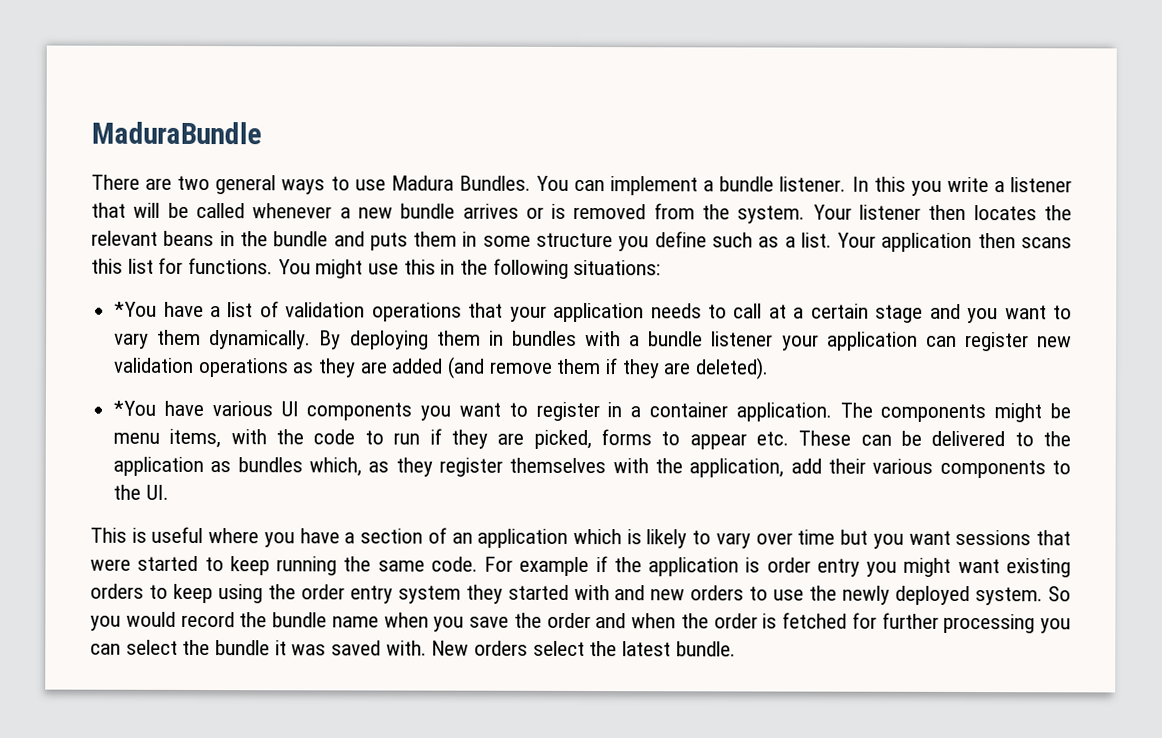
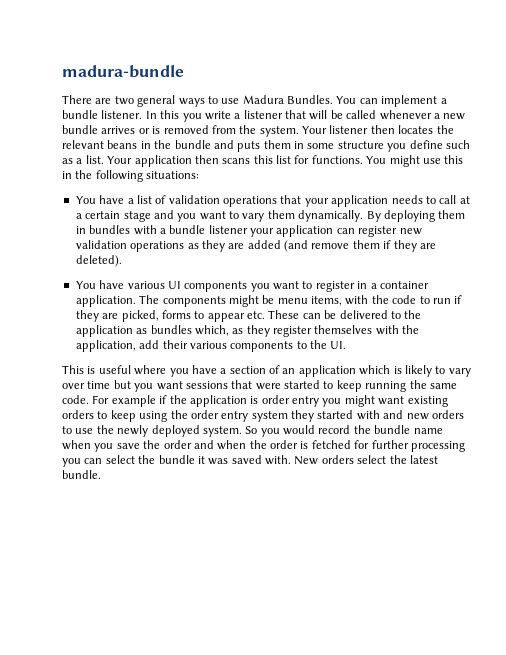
[91,121,262,145] MaduraBundle -> [62,65,184,78] madura-bundle
[114,301,158,317] *You -> [75,196,96,204] You
[113,400,157,416] *You -> [75,281,96,289] You

